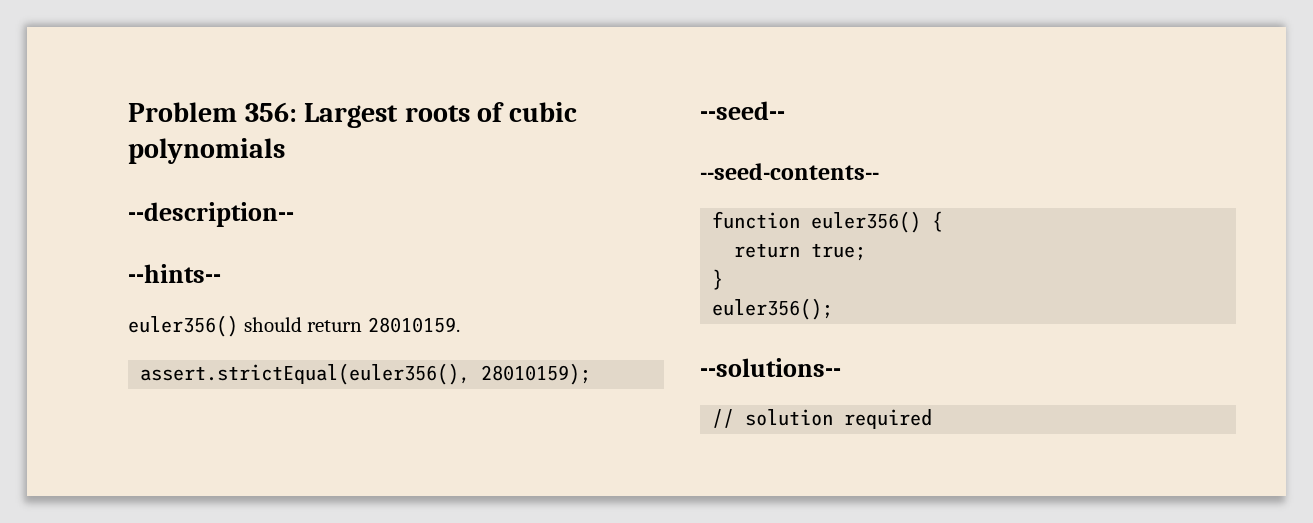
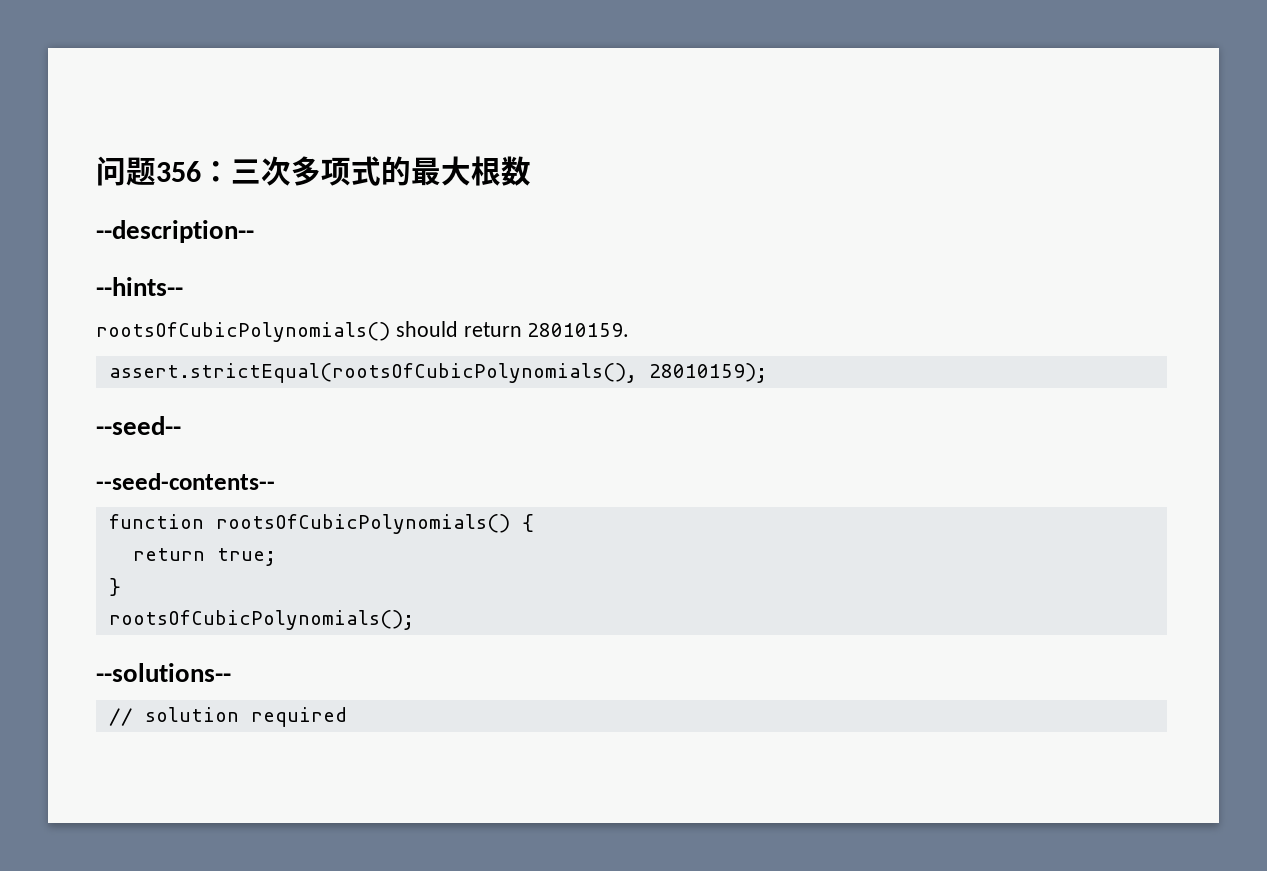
[128,102,577,128] [128,138,285,164] Problem 356: Largest roots of cubic polynomials -> [96,156,531,186] 问题356：三次多项式的最大根数
[128,315,238,337] euler356() -> [96,322,390,342] rootsOfCubicPolynomials()
[140,363,471,385] assert.strictEqual(euler356(), -> [108,363,637,383] assert.strictEqual(rootsOfCubicPolynomials(),
[811,211,922,233] euler356() -> [215,514,510,534] rootsOfCubicPolynomials()
[712,298,834,320] euler356(); -> [108,610,414,630] rootsOfCubicPolynomials();

